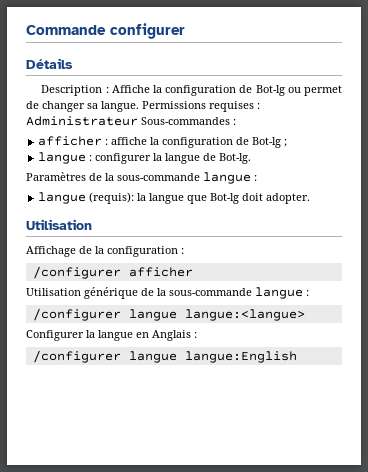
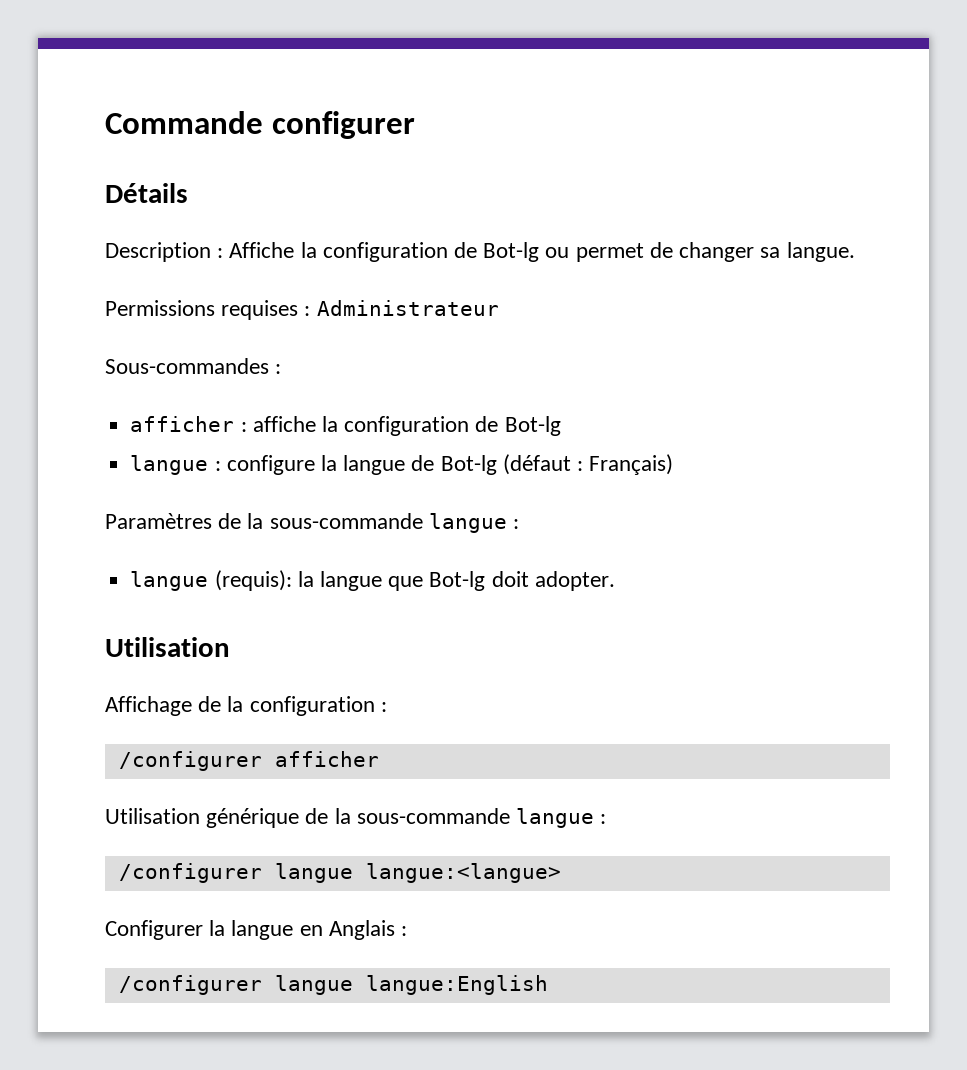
(139, 106) none -> (855, 252) //
(138, 121) none -> (499, 308) //
[284,139,288,147] [38,152,152,164] ; // langue : configurer -> [130,455,315,475] // langue : configure
[219,153,252,164] Bot-lg. -> [440,454,674,475] Bot-lg (défaut : Français)

